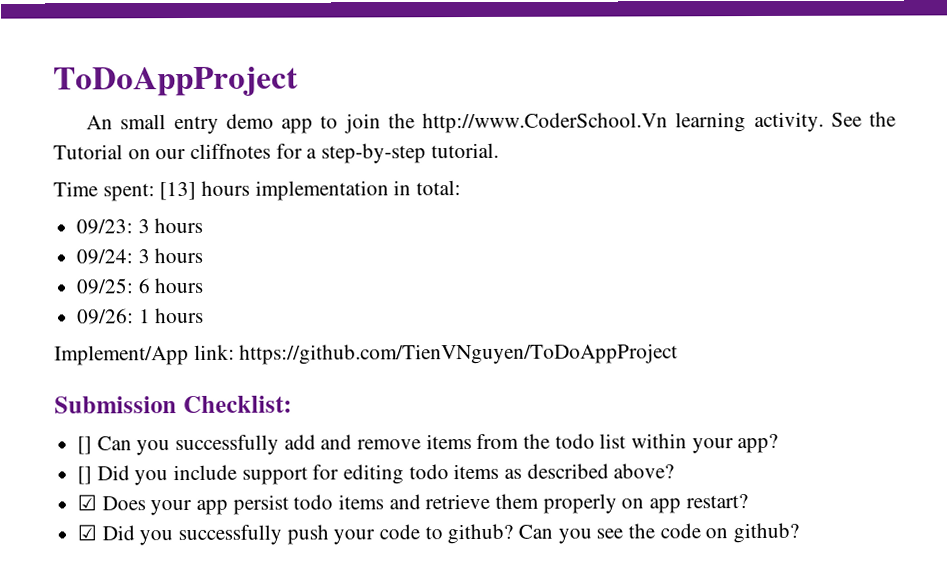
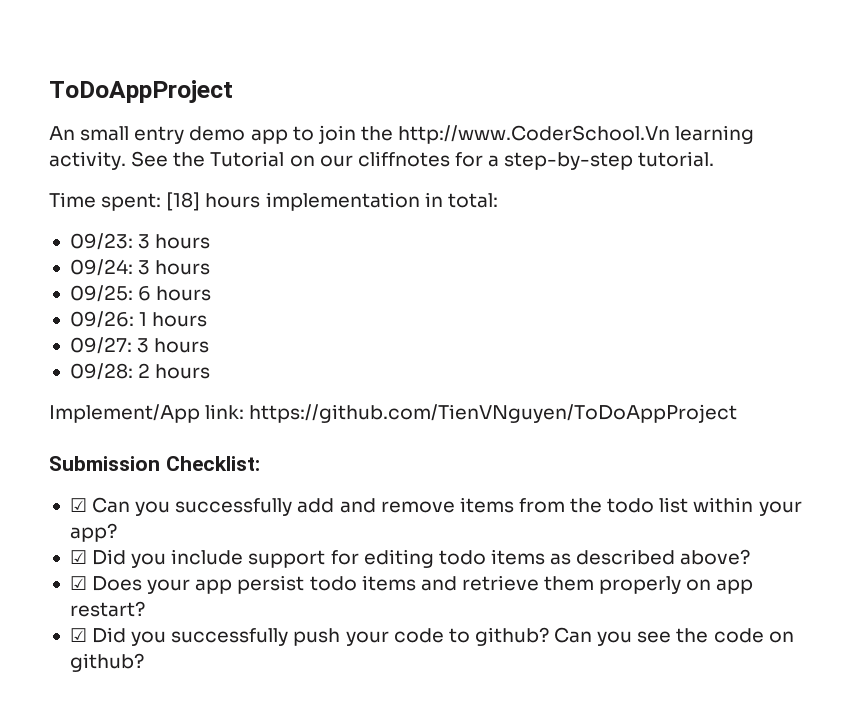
[159,181,197,201] [13] -> [166,192,201,211] [18]
(205, 315) none -> [69,337,210,354] [69,363,211,380] // 09/27: 3 hours // 09/28: 2 hours
[77,436,93,455] [] -> [69,498,87,512] ☑
[77,466,93,485] [] -> [69,550,87,564] ☑

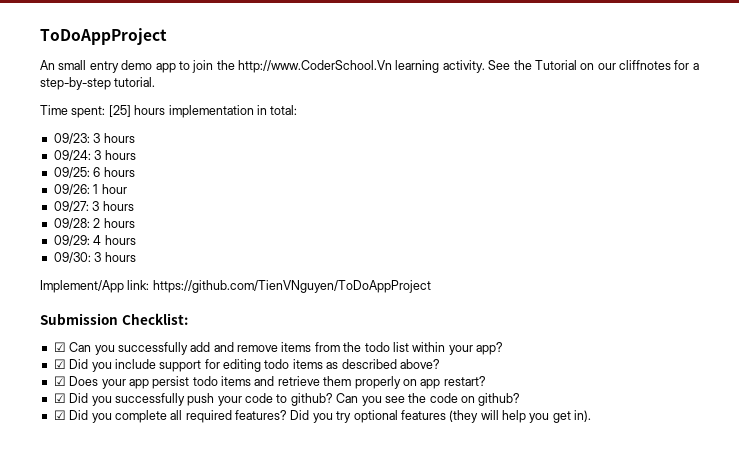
[166,192,201,211] [18] -> [108,105,131,117] [25]
[152,312,208,327] hours -> [101,184,127,194] hour
(211, 371) none -> [53,235,136,246] [53,252,136,263] // 09/29: 4 hours // 09/30: 3 hours
(144, 662) none -> [53,410,592,423] // ☑ Did you complete all required features? Did you try optional features (they will help you get in).

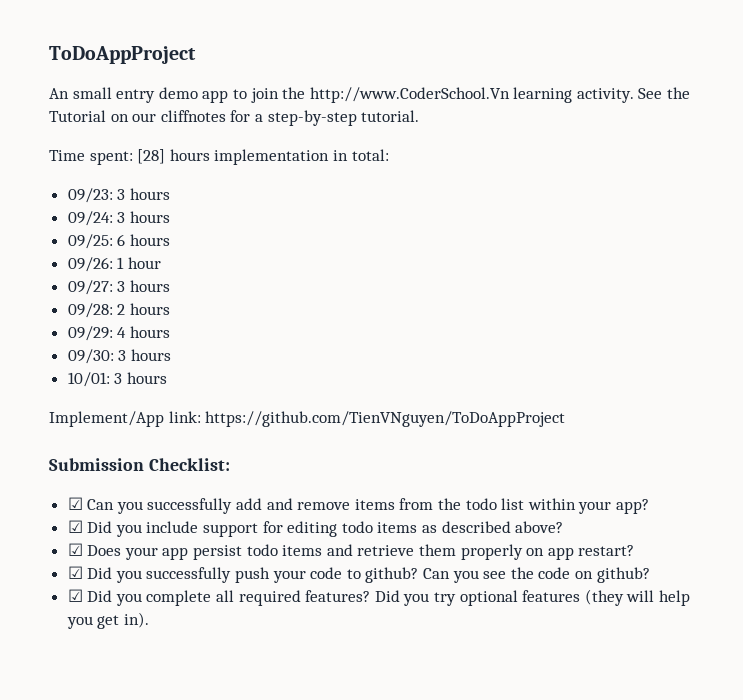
[108,105,131,117] [25] -> [137,149,166,164] [28]
(136, 257) none -> [67,372,167,387] // 10/01: 3 hours

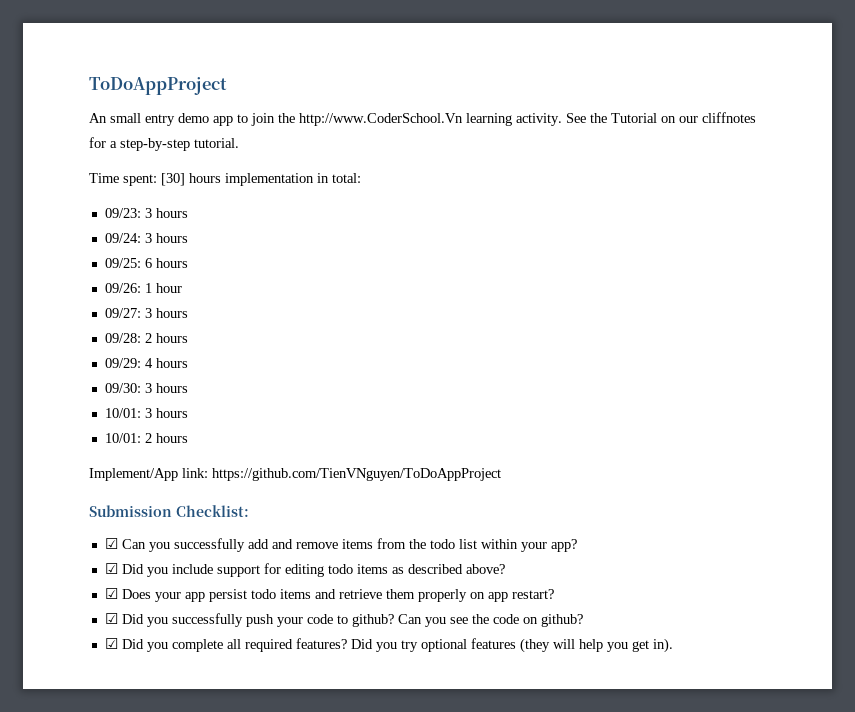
[137,149,166,164] [28] -> [161,173,185,186] [30]
(167, 378) none -> [104,433,188,443] // 10/01: 2 hours

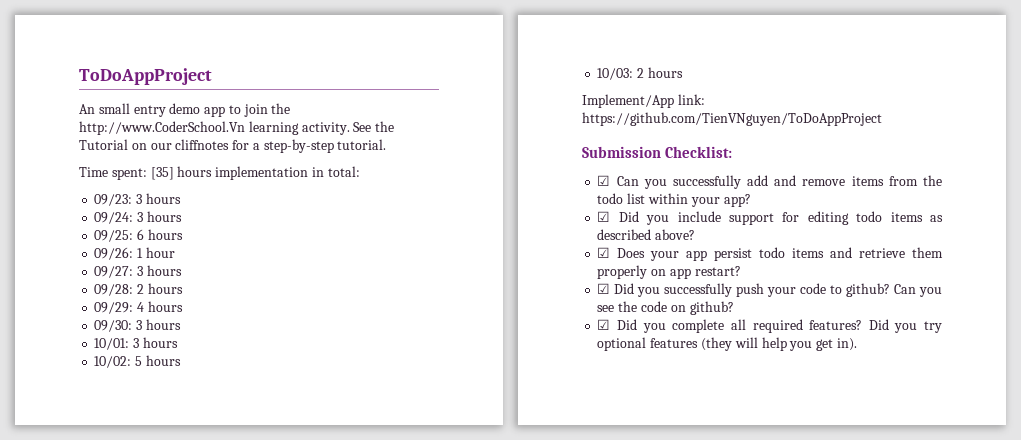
[161,173,185,186] [30] -> [150,167,174,180] [35]
[104,433,141,443] 10/01: -> [94,355,181,368] [597,68,634,80] 10/02: 5 hours // 10/03:

